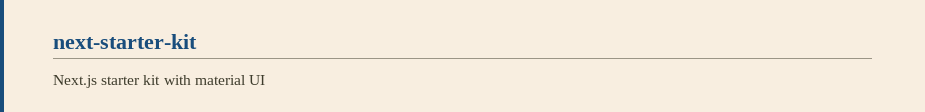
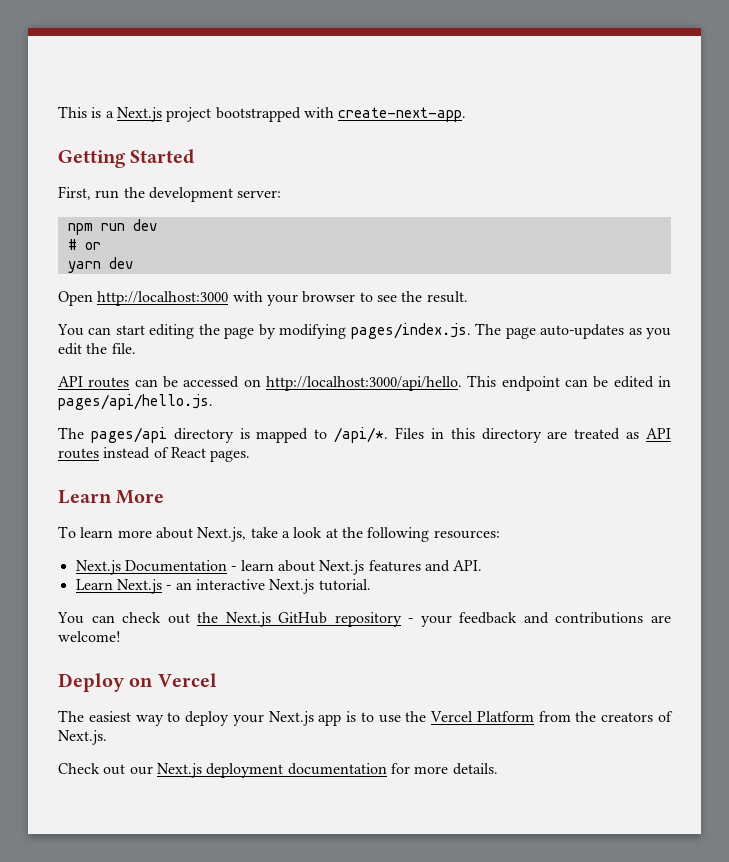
[53,34,197,49] [53,75,265,88] next-starter-kit // Next.js starter kit with material UI -> [58,106,467,122] [58,149,195,168] [58,186,282,202] [67,219,157,235] [67,239,101,250] [67,257,133,273] [58,291,468,306] [57,323,671,339] [58,343,136,355] [58,375,672,391] [58,394,213,410] [58,427,671,443] [58,447,251,462] [58,490,165,504] [58,526,500,542] [75,560,483,575] [75,579,371,594] [57,612,672,627] [58,631,121,642] [58,673,217,692] [58,710,673,726] [58,730,107,745] [58,763,498,778] This is a Next.js project bootstrapped with create-next-app. // Getting Started // First, run the development server: // npm run dev // # or // yarn dev // Open http://localhost:3000 with your browser to see the result. // You can start editing the page by modifying pages/index.js. The page auto-updates as you edit the file. // API routes can be accessed on http://localhost:3000/api/hello. This endpoint can be edited in pages/api/hello.js. // The pages/api directory is mapped to /api/*. Files in this directory are treated as API routes instead of React pages. // Learn More // To learn more about Next.js, take a look at the following resources: // Next.js Documentation - learn about Next.js features and API. // Learn Next.js - an interactive Next.js tutorial. // You can check out the Next.js GitHub repository - your feedback and contributions are welcome! // Deploy on Vercel // The easiest way to deploy your Next.js app is to use the Vercel Platform from the creators of Next.js. // Check out our Next.js deployment documentation for more details.

